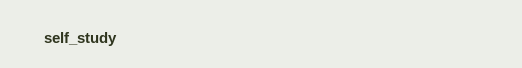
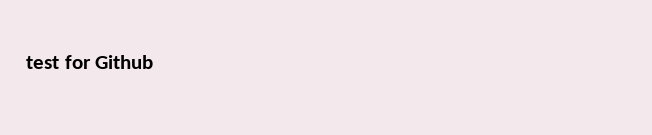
[44,32,117,46] self_study -> [26,55,154,69] test for Github

